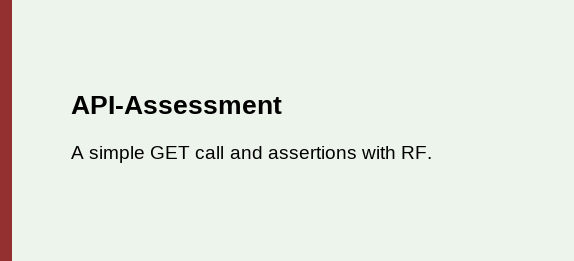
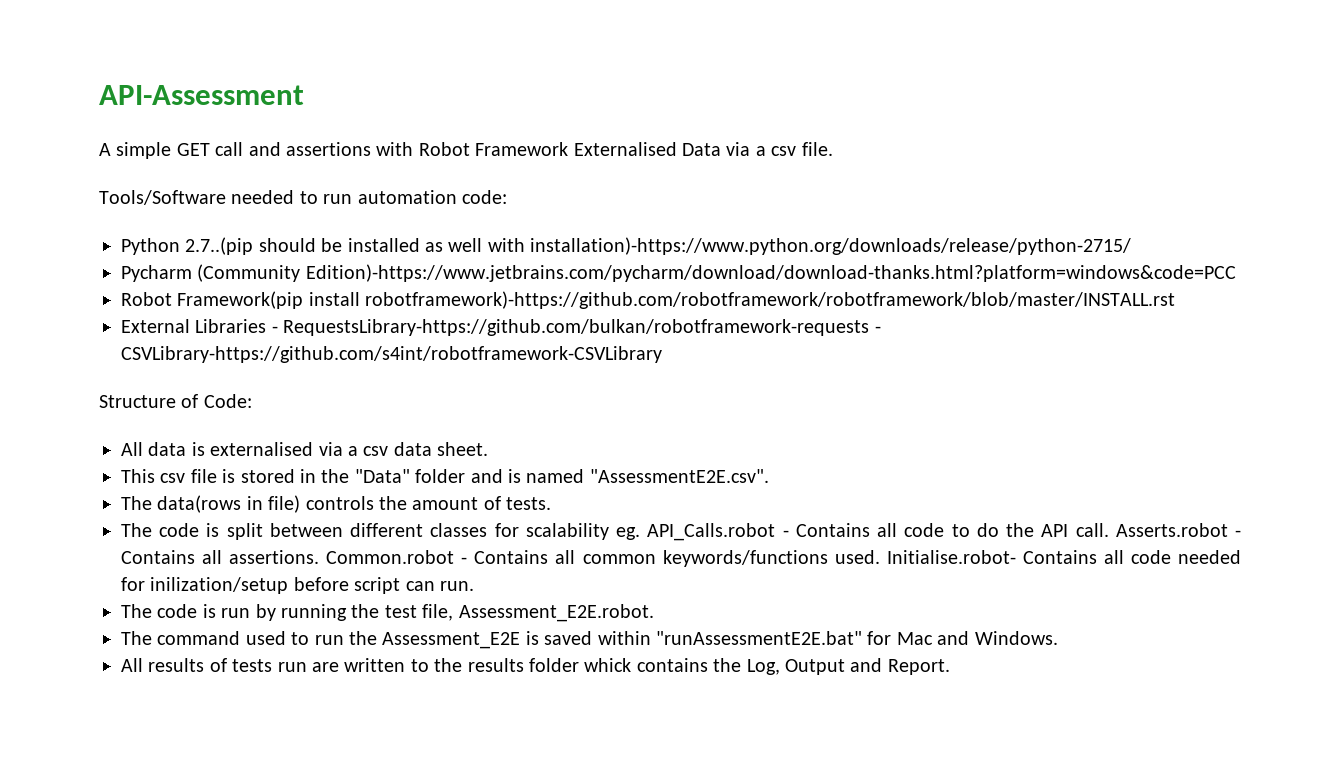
[400,146,432,159] RF. -> [418,142,833,156] [99,190,507,205] [121,237,1132,255] [121,264,1236,282] [121,291,1176,309] [121,319,881,336] [121,346,662,363] [99,394,252,408] [121,442,489,456] [121,469,769,483] [121,495,552,513] [121,523,1241,541] [121,550,1241,567] [121,577,474,594] [121,604,654,622] [121,631,1058,649] [121,658,950,675] Robot Framework Externalised Data via a csv file. // Tools/Software needed to run automation code: // Python 2.7..(pip should be installed as well with installation)-https://www.python.org/downloads/release/python-2715/ // Pycharm (Community Edition)-https://www.jetbrains.com/pycharm/download/download-thanks.html?platform=windows&code=PCC // Robot Framework(pip install robotframework)-https://github.com/robotframework/robotframework/blob/master/INSTALL.rst // External Libraries - RequestsLibrary-https://github.com/bulkan/robotframework-requests - CSVLibrary-https://github.com/s4int/robotframework-CSVLibrary // Structure of Code: // All data is externalised via a csv data sheet. // This csv file is stored in the "Data" folder and is named "AssessmentE2E.csv". // The data(rows in file) controls the amount of tests. // The code is split between different classes for scalability eg. API_Calls.robot - Contains all code to do the API call. Asserts.robot - Contains all assertions. Common.robot - Contains all common keywords/functions used. Initialise.robot- Contains all code needed for inilization/setup before script can run. // The code is run by running the test file, Assessment_E2E.robot. // The command used to run the Assessment_E2E is saved within "runAssessmentE2E.bat" for Mac and Windows. // All results of tests run are written to the results folder whick contains the Log, Output and Report.

